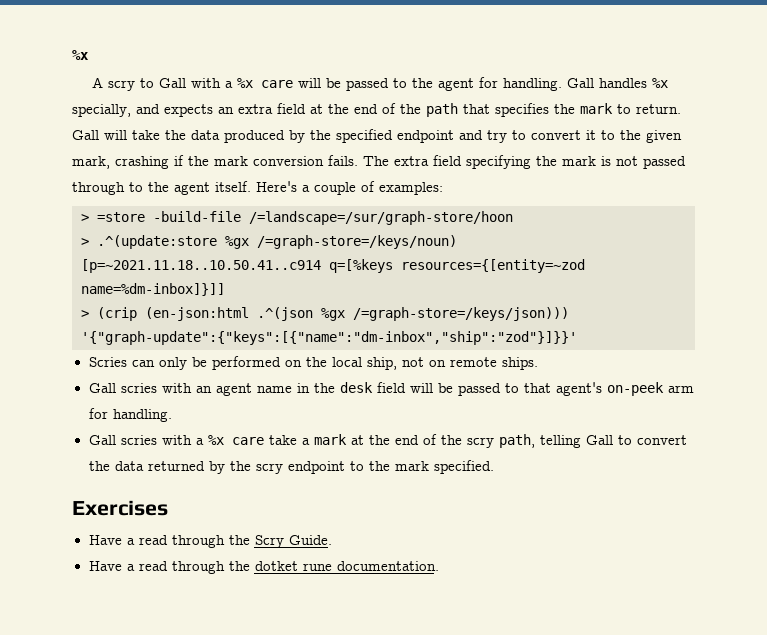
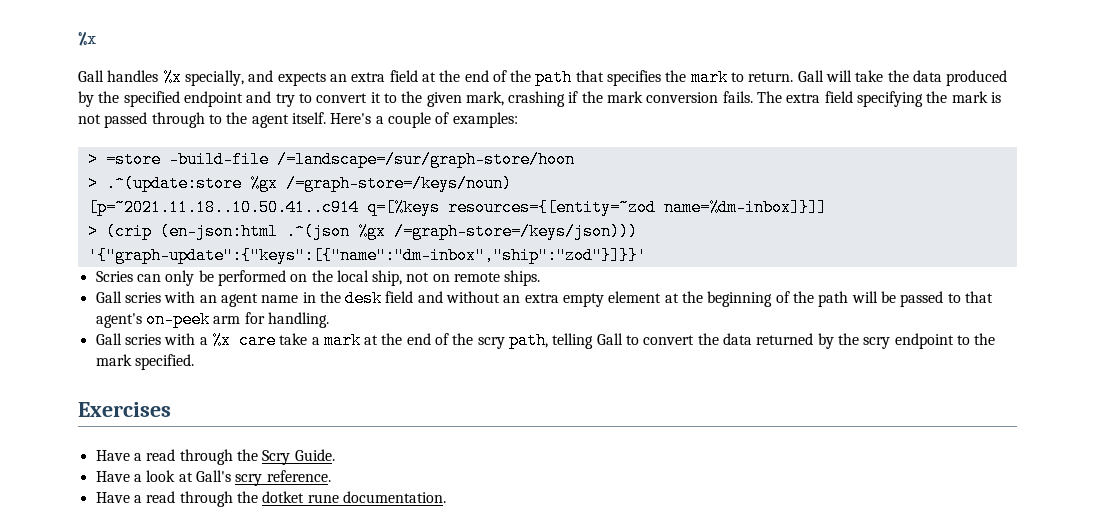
[91,77,562,91] A scry to Gall with a %x care will be passed to the agent for handling. -> (96, 39) none
(406, 387) none -> [417,291,849,307] and without an extra empty element at the beginning of the path
(332, 540) none -> [95,470,331,486] // Have a look at Gall's scry reference.

